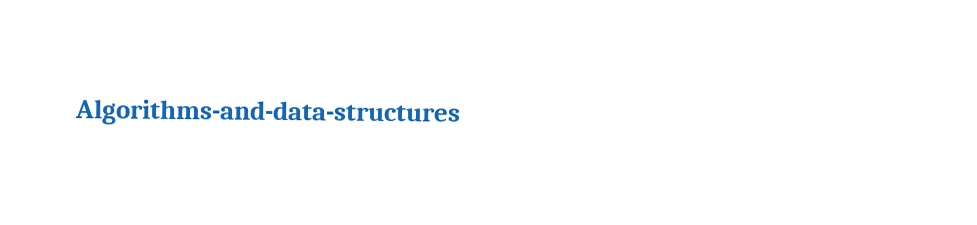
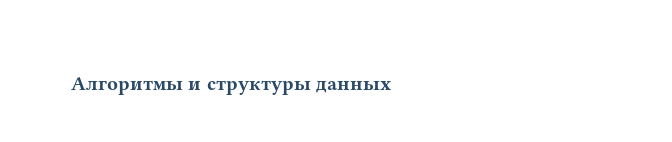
[74,99,461,128] Algorithms-and-data-structures -> [71,77,393,95] Алгоритмы и структуры данных

